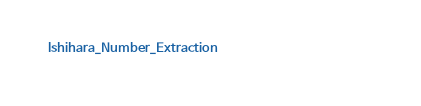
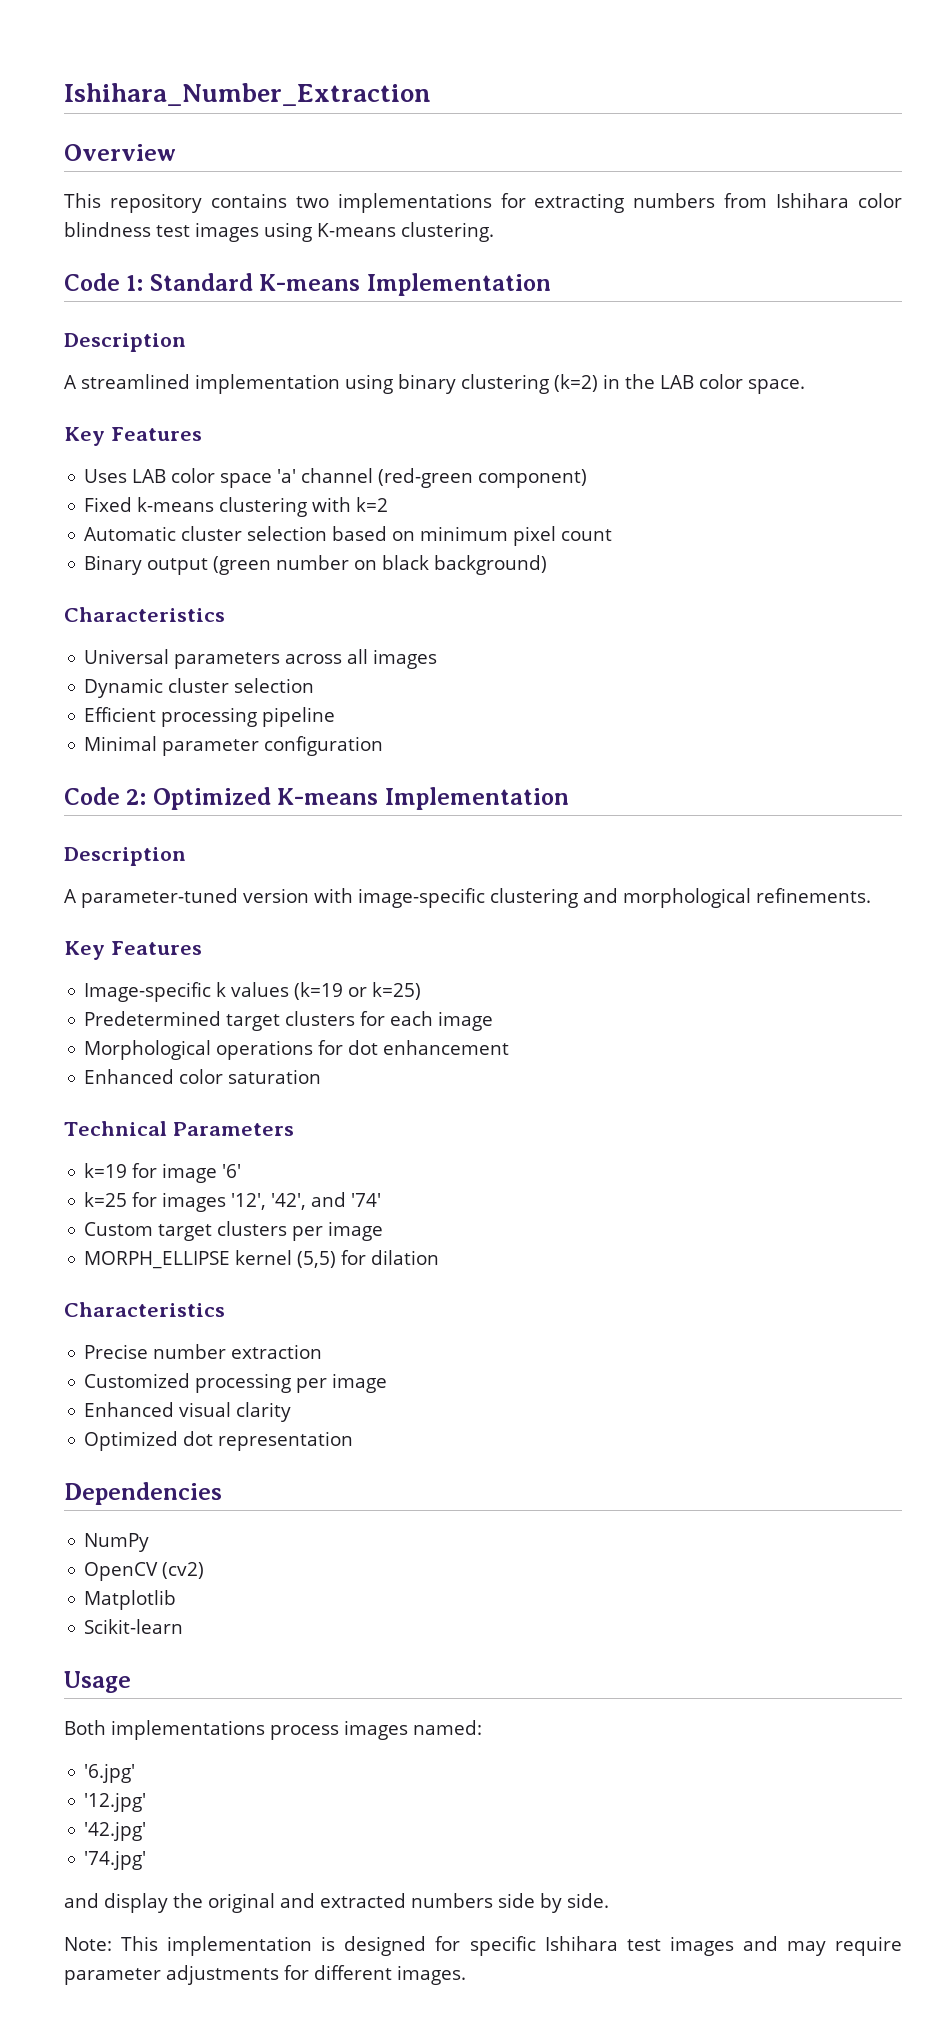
(218, 48) none -> [64,144,176,161] [64,193,902,213] [64,222,494,242] [64,273,551,296] [64,333,186,352] [64,374,805,394] [64,427,202,446] [84,468,588,488] [84,497,389,517] [84,526,613,546] [84,555,548,575] [64,607,225,622] [84,649,438,669] [84,678,315,698] [84,707,336,727] [84,736,384,756] [64,787,569,810] [64,847,186,866] [64,888,871,908] [64,941,202,960] [84,982,422,1002] [84,1011,494,1031] [84,1040,510,1060] [84,1069,322,1084] [64,1121,294,1136] [84,1163,242,1183] [84,1192,382,1212] [84,1221,384,1241] [84,1250,440,1269] [64,1302,225,1317] [84,1344,323,1359] [84,1373,388,1393] [84,1402,292,1422] [84,1431,354,1451] [64,1482,222,1505] [84,1533,150,1552] [84,1562,205,1581] [84,1590,177,1610] [84,1619,184,1634] [64,1671,131,1693] [64,1720,482,1740] [84,1763,136,1783] [84,1792,147,1812] [84,1821,147,1841] [84,1850,147,1870] [64,1893,609,1913] [64,1936,903,1956] [64,1965,466,1985] // Overview // This repository contains two implementations for extracting numbers from Ishihara color blindness test images using K-means clustering. // Code 1: Standard K-means Implementation // Description // A streamlined implementation using binary clustering (k=2) in the LAB color space. // Key Features // Uses LAB color space 'a' channel (red-green component) // Fixed k-means clustering with k=2 // Automatic cluster selection based on minimum pixel count // Binary output (green number on black background) // Characteristics // Universal parameters across all images // Dynamic cluster selection // Efficient processing pipeline // Minimal parameter configuration // Code 2: Optimized K-means Implementation // Description // A parameter-tuned version with image-specific clustering and morphological refinements. // Key Features // Image-specific k values (k=19 or k=25) // Predetermined target clusters for each image // Morphological operations for dot enhancement // Enhanced color saturation // Technical Parameters // k=19 for image '6' // k=25 for images '12', '42', and '74' // Custom target clusters per image // MORPH_ELLIPSE kernel (5,5) for dilation // Characteristics // Precise number extraction // Customized processing per image // Enhanced visual clarity // Optimized dot representation // Dependencies // NumPy // OpenCV (cv2) // Matplotlib // Scikit-learn // Usage // Both implementations process images named: // '6.jpg' // '12.jpg' // '42.jpg' // '74.jpg' // and display the original and extracted numbers side by side. // Note: This implementation is designed for specific Ishihara test images and may require parameter adjustments for different images.

